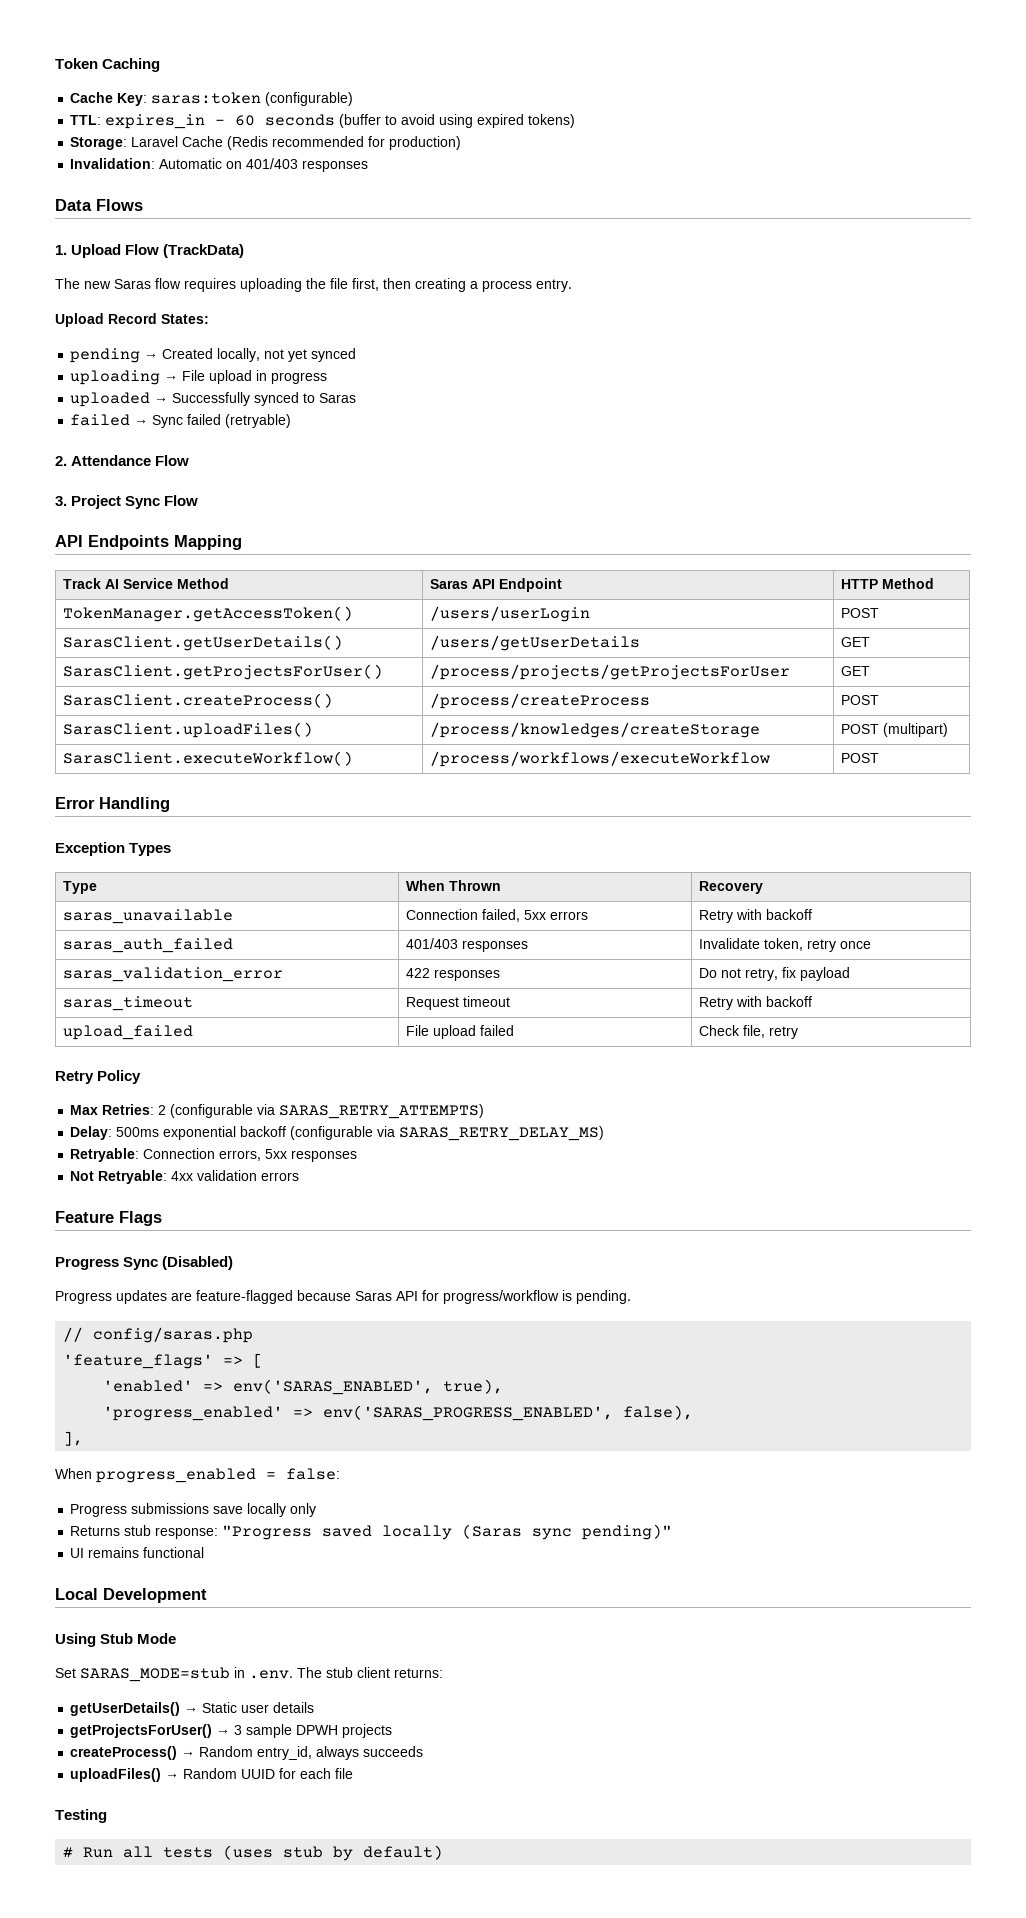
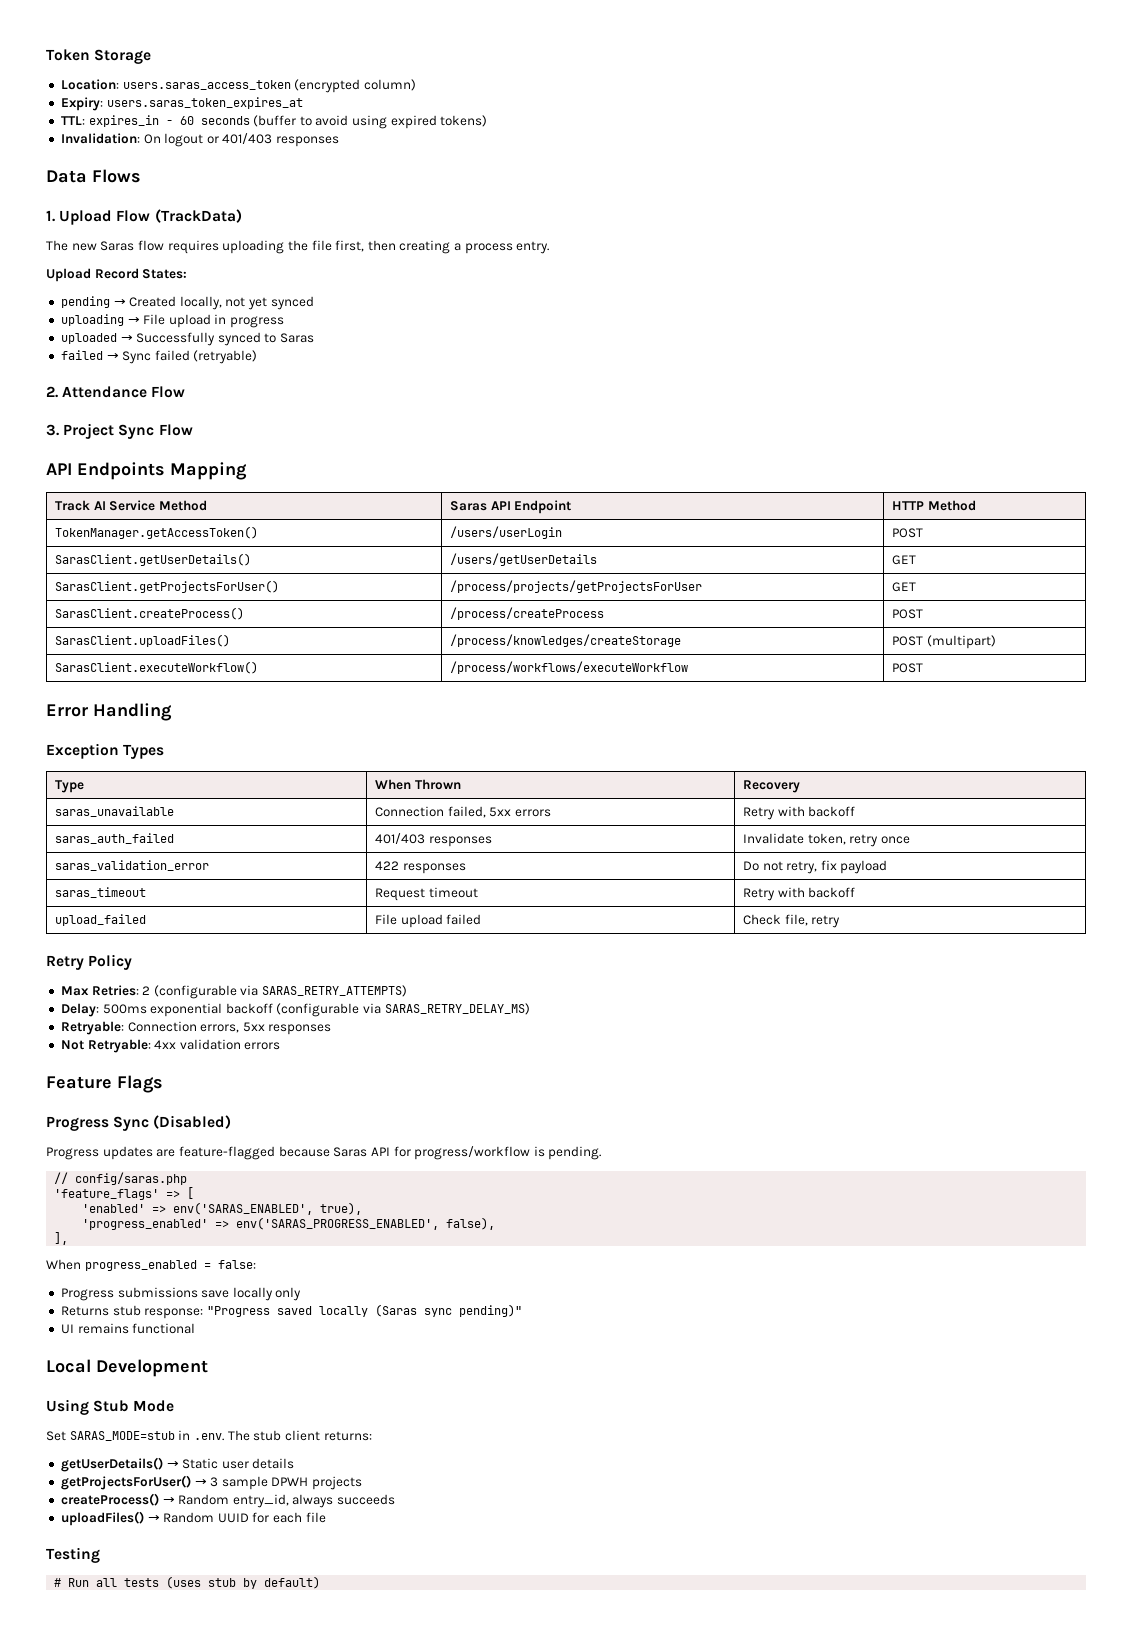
[102,58,161,72] [70,92,354,106] Caching // Cache Key: saras:token (configurable) -> [94,49,152,64] [60,79,416,93] [60,97,303,111] Storage // Location: users.saras_access_token (encrypted column) // Expiry: users.saras_token_expires_at
[70,136,462,150] [70,158,243,169] Storage: Laravel Cache (Redis recommended for production) // Invalidation: Automatic on -> [60,133,219,147] Invalidation: On logout or

